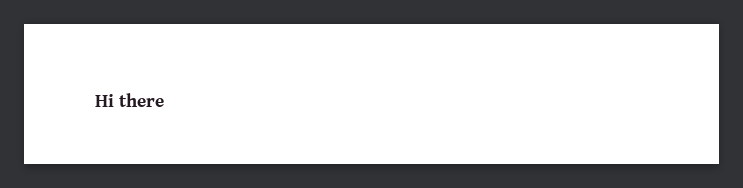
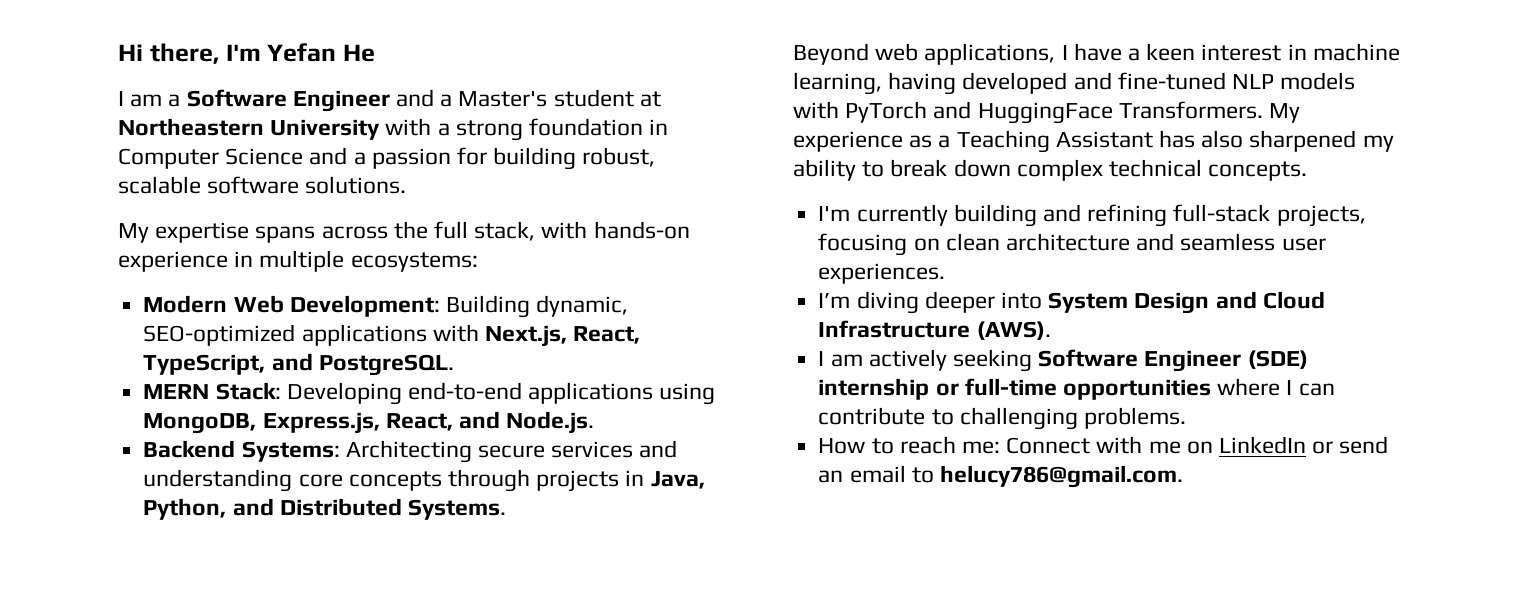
[119,93,165,107] there -> [149,43,375,64] [118,89,661,112] [118,118,669,141] [118,147,656,170] [118,176,407,194] [118,221,690,243] [118,250,478,272] [143,295,629,318] [143,324,641,347] [143,353,454,376] [143,382,716,405] [143,411,595,434] [143,440,678,463] [143,469,705,492] [143,498,506,520] [793,43,1400,65] [793,72,1356,95] [793,101,1301,124] [793,130,1394,153] [793,159,1308,181] [818,204,1366,227] [818,233,1326,256] [818,263,946,284] [818,291,1325,314] [818,320,1051,340] [818,349,1308,372] [818,378,1335,400] [818,407,1186,430] [818,436,1389,454] [818,465,1183,488] there, I'm Yefan He // I am a Software Engineer and a Master's student at Northeastern University with a strong foundation in Computer Science and a passion for building robust, scalable software solutions. // My expertise spans across the full stack, with hands-on experience in multiple ecosystems: // Modern Web Development: Building dynamic, SEO-optimized applications with Next.js, React, TypeScript, and PostgreSQL. // MERN Stack: Developing end-to-end applications using MongoDB, Express.js, React, and Node.js. // Backend Systems: Architecting secure services and understanding core concepts through projects in Java, Python, and Distributed Systems. // Beyond web applications, I have a keen interest in machine learning, having developed and fine-tuned NLP models with PyTorch and HuggingFace Transformers. My experience as a Teaching Assistant has also sharpened my ability to break down complex technical concepts. // I'm currently building and refining full-stack projects, focusing on clean architecture and seamless user experiences. // I’m diving deeper into System Design and Cloud Infrastructure (AWS). // I am actively seeking Software Engineer (SDE) internship or full-time opportunities where I can contribute to challenging problems. // How to reach me: Connect with me on LinkedIn or send an email to helucy786@gmail.com.

